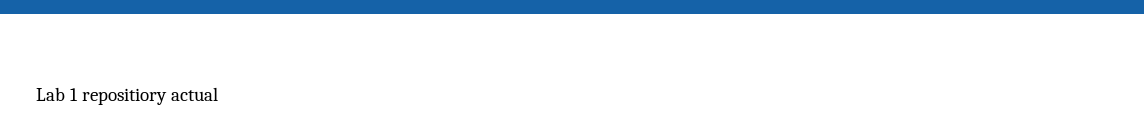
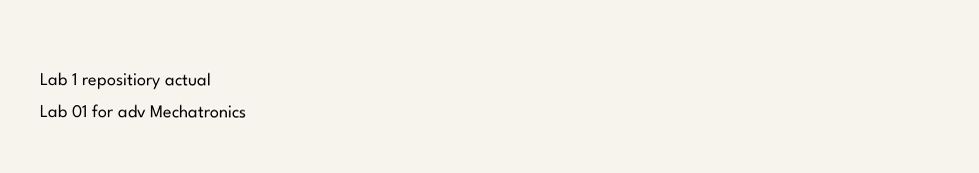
(219, 94) none -> [39,103,247,119] // Lab 01 for adv Mechatronics

